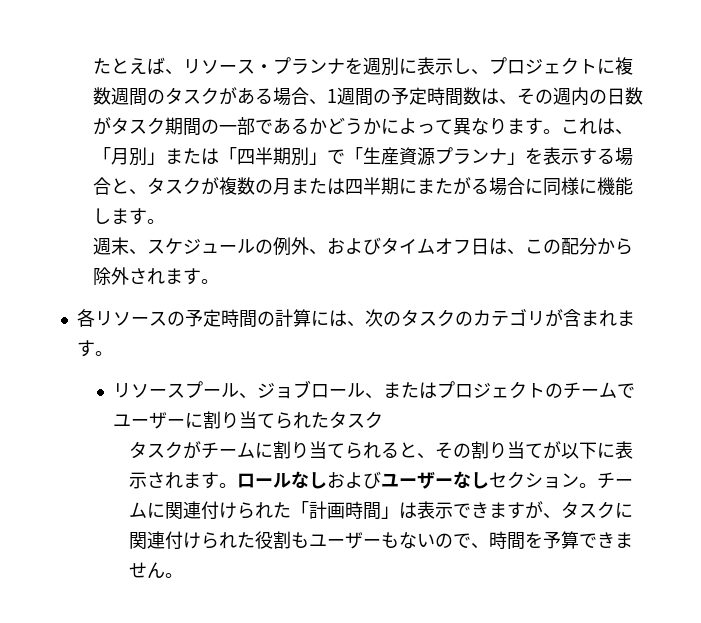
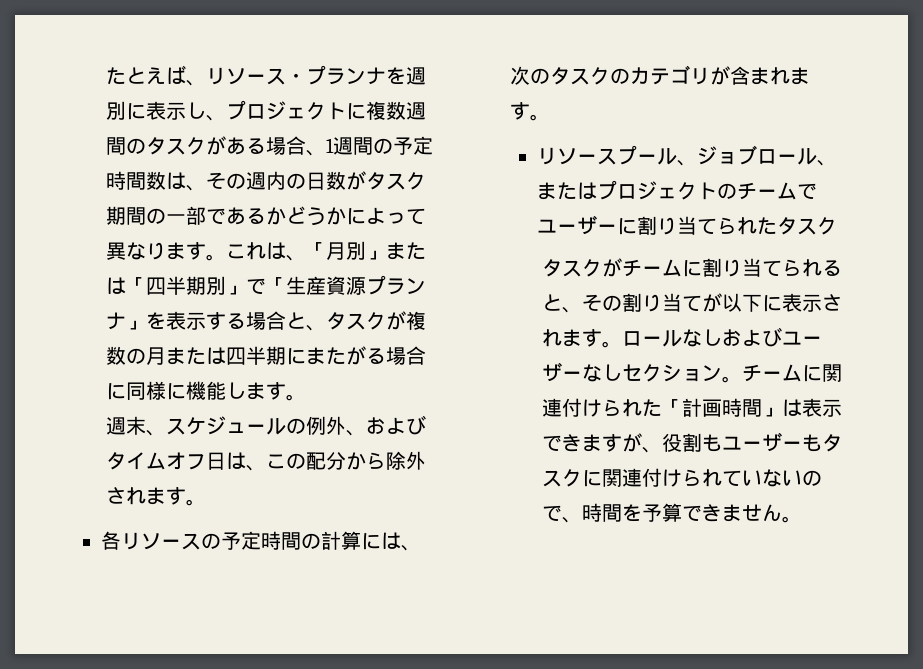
(561, 516) none -> [661,432,822,452] 役割もユーザーも
[236,531,399,549] た役割もユーザーも -> [721,470,762,487] てい

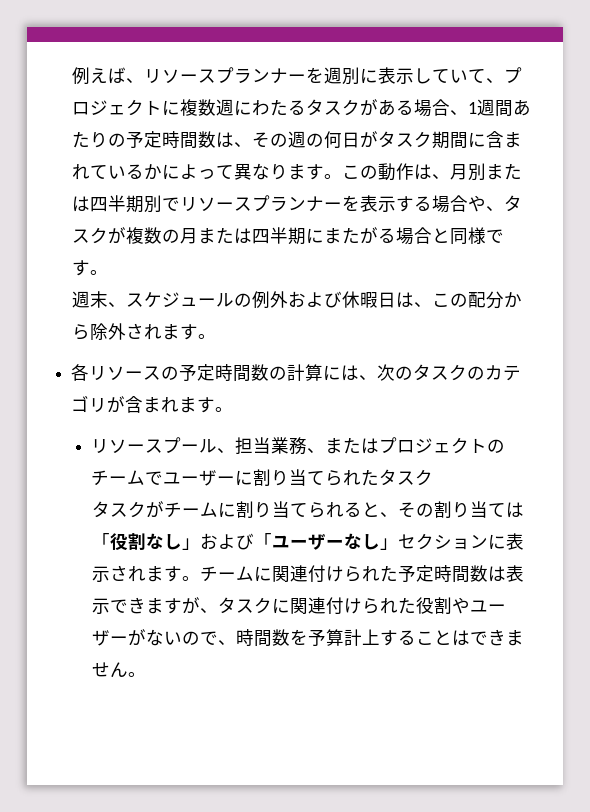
[105,67,146,85] たと -> [72,67,91,85] 例
[285,65,386,85] ・プランナ -> [216,67,307,84] プランナー
(206, 110) none -> [432,69,487,83] ていて
[105,137,146,155] 間の -> [234,99,307,116] にわたる
(373, 146) none -> [513,99,532,116] [72,131,109,148] あたり
[265,171,346,190] 内の日数 -> [306,131,361,148] の何日
[145,206,326,226] の一部であるかどう -> [468,131,523,148] [72,164,145,180] に含まれている
[245,241,426,261] [105,275,426,295] [105,312,146,330] れは、「月別」または「四半期別」で「生産資源プランナ」 -> [360,163,523,181] [72,195,343,213] の動作は、月別または四半期別でリソースプランナー
[285,312,306,329] と -> [468,195,487,212] や
[105,381,266,400] に同様に機能しま -> [432,227,505,245] と同様で
[345,415,426,436] [105,452,206,470] 、およびタイムオフ -> [288,291,379,308] および休暇
(301, 541) none -> [251,364,270,381] 数
[696,145,817,165] ジョブロール -> [235,437,308,455] 担当業務
[701,293,842,312] [541,327,822,348] [541,362,722,382] が以下に表示されます。ロールなしおよびユーザーなしセクション -> [506,502,525,518] [92,533,525,551] [92,565,183,582] は「役割なし」および「ユーザーなし」セクションに表示されます
[661,398,782,417] 「計画時間」 -> [398,565,489,583] 予定時間数
[661,432,822,452] 役割もユーザーも -> (219, 610) none
[721,469,822,487] [541,503,682,523] ていないので、時間を予算 -> [398,597,507,614] [92,629,471,647] た役割やユーザーがないので、時間数を予算計上することは

